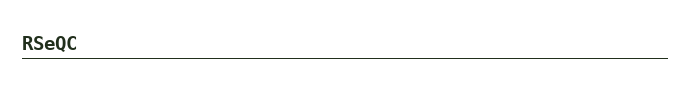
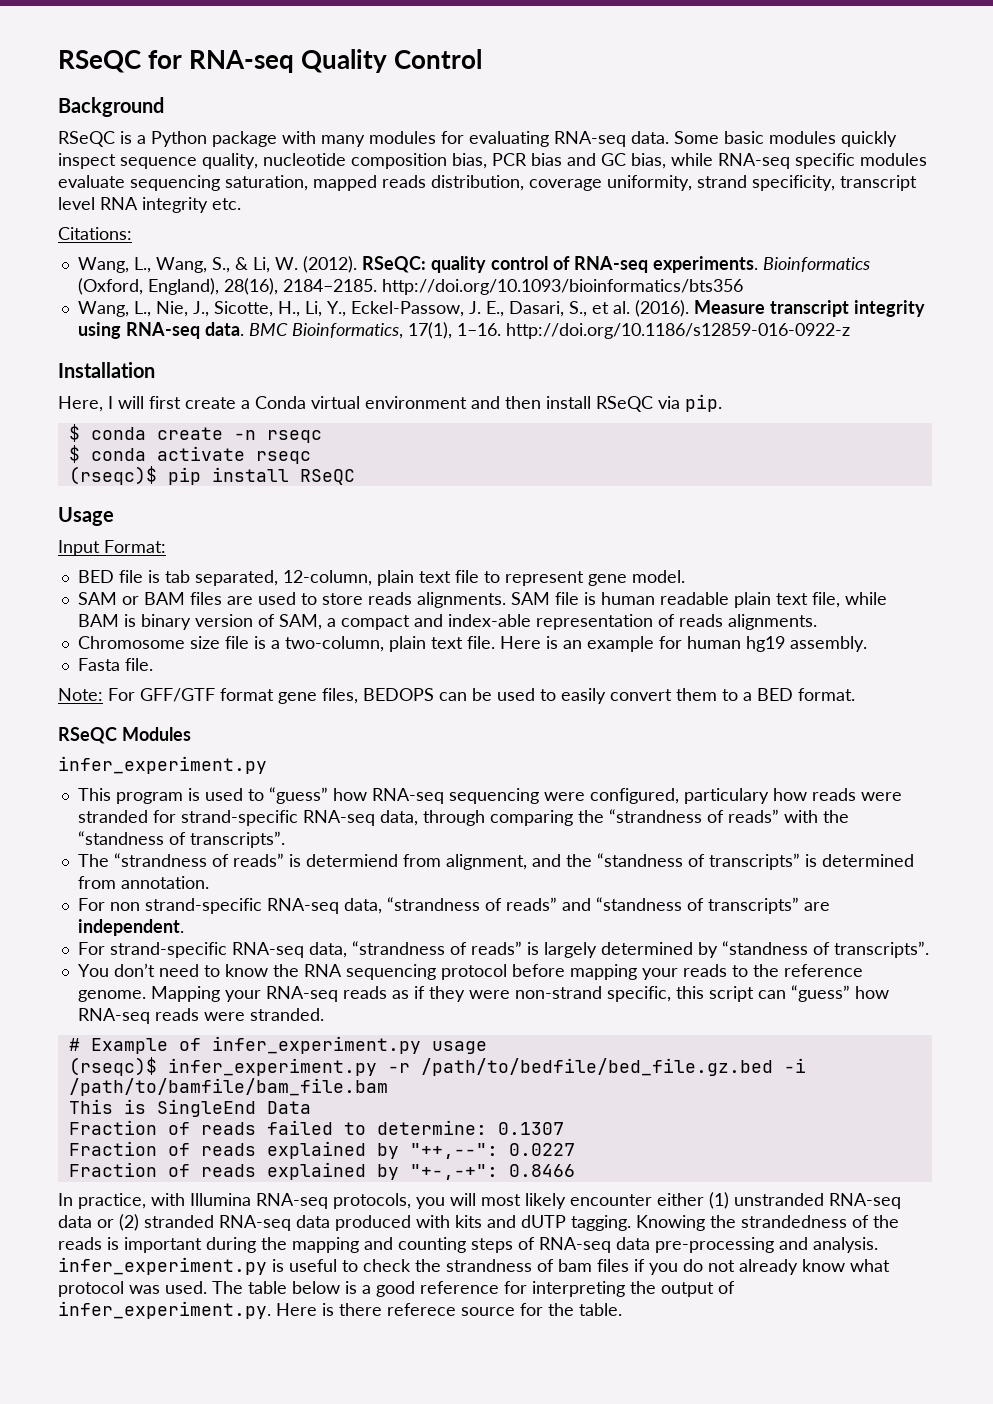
[22,36,77,52] RSeQC -> [58,49,482,73] [58,97,164,117] [58,131,897,147] [58,153,927,169] [58,175,917,191] [58,197,241,213] [58,227,132,240] [77,256,870,273] [77,278,743,295] [77,300,925,317] [77,322,850,339] [58,362,155,378] [58,394,722,412] [68,424,322,443] [68,445,311,464] [68,466,355,485] [58,507,114,526] [58,540,166,556] [77,570,685,586] [77,592,887,608] [77,614,817,630] [77,636,867,652] [77,658,153,671] [58,688,855,704] [58,727,191,744] [58,756,267,774] [77,787,902,804] [77,809,849,826] [77,831,285,848] [77,853,914,870] [77,876,209,889] [77,897,830,914] [77,919,184,936] [77,941,929,958] [77,963,863,980] [77,985,889,1002] [77,1008,324,1024] [68,1036,487,1054] [68,1057,806,1076] [68,1078,388,1096] [68,1099,311,1117] [68,1120,564,1135] [68,1141,575,1159] [68,1162,575,1180] [58,1192,901,1209] [58,1214,899,1231] [58,1237,878,1253] [58,1257,890,1275] [58,1281,735,1297] [58,1301,622,1319] RSeQC for RNA-seq Quality Control // Background // RSeQC is a Python package with many modules for evaluating RNA-seq data. Some basic modules quickly inspect sequence quality, nucleotide composition bias, PCR bias and GC bias, while RNA-seq specific modules evaluate sequencing saturation, mapped reads distribution, coverage uniformity, strand specificity, transcript level RNA integrity etc. // Citations: // Wang, L., Wang, S., & Li, W. (2012). RSeQC: quality control of RNA-seq experiments. Bioinformatics (Oxford, England), 28(16), 2184–2185. http://doi.org/10.1093/bioinformatics/bts356 // Wang, L., Nie, J., Sicotte, H., Li, Y., Eckel-Passow, J. E., Dasari, S., et al. (2016). Measure transcript integrity using RNA-seq data. BMC Bioinformatics, 17(1), 1–16. http://doi.org/10.1186/s12859-016-0922-z // Installation // Here, I will first create a Conda virtual environment and then install RSeQC via pip. // $ conda create -n rseqc // $ conda activate rseqc // (rseqc)$ pip install RSeQC // Usage // Input Format: // BED file is tab separated, 12-column, plain text file to represent gene model. // SAM or BAM files are used to store reads alignments. SAM file is human readable plain text file, while BAM is binary version of SAM, a compact and index-able representation of reads alignments. // Chromosome size file is a two-column, plain text file. Here is an example for human hg19 assembly. // Fasta file. // Note: For GFF/GTF format gene files, BEDOPS can be used to easily convert them to a BED format. // RSeQC Modules // infer_experiment.py // This program is used to “guess” how RNA-seq sequencing were configured, particulary how reads were stranded for strand-specific RNA-seq data, through comparing the “strandness of reads” with the “standness of transcripts”. // The “strandness of reads” is determiend from alignment, and the “standness of transcripts” is determined from annotation. // For non strand-specific RNA-seq data, “strandness of reads” and “standness of transcripts” are independent. // For strand-specific RNA-seq data, “strandness of reads” is largely determined by “standness of transcripts”. // You don’t need to know the RNA sequencing protocol before mapping your reads to the reference genome. Mapping your RNA-seq reads as if they were non-strand specific, this script can “guess” how RNA-seq reads were stranded. // # Example of infer_experiment.py usage // (rseqc)$ infer_experiment.py -r /path/to/bedfile/bed_file.gz.bed -i /path/to/bamfile/bam_file.bam // This is SingleEnd Data // Fraction of reads failed to determine: 0.1307 // Fraction of reads explained by "++,--": 0.0227 // Fraction of reads explained by "+-,-+": 0.8466 // In practice, with Illumina RNA-seq protocols, you will most likely encounter either (1) unstranded RNA-seq data or (2) stranded RNA-seq data produced with kits and dUTP tagging. Knowing the strandedness of the reads is important during the mapping and counting steps of RNA-seq data pre-processing and analysis. infer_experiment.py is useful to check the strandness of bam files if you do not already know what protocol was used. The table below is a good reference for interpreting the output of infer_experiment.py. Here is there referece source for the table.

